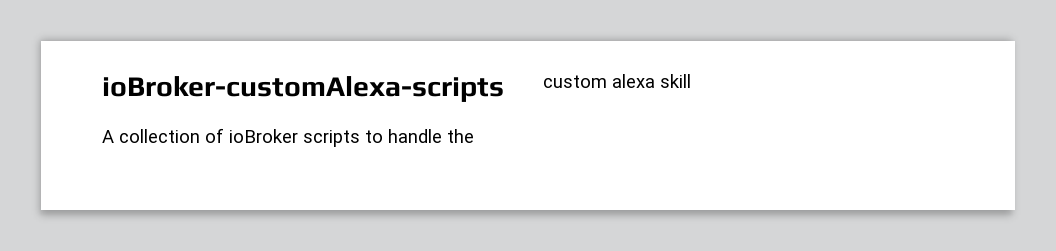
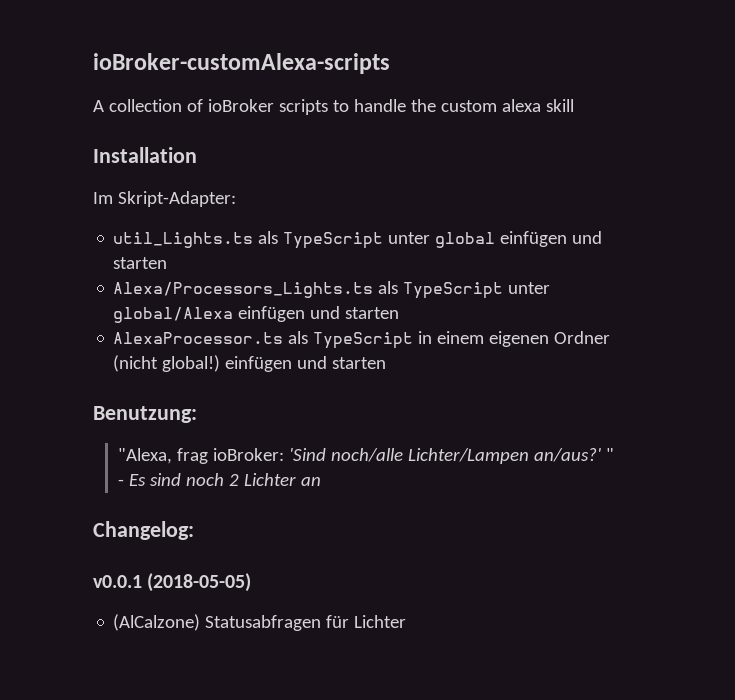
(691, 81) none -> [93,147,197,163] [93,191,236,207] [113,231,603,249] [113,257,168,269] [113,281,551,299] [113,306,400,323] [113,331,611,349] [113,355,387,372] [93,406,197,423] [118,448,615,464] [118,473,322,486] [93,521,194,540] [93,573,252,592] [113,614,407,631] // Installation // Im Skript-Adapter: // util_Lights.ts als TypeScript unter global einfügen und starten // Alexa/Processors_Lights.ts als TypeScript unter global/Alexa einfügen und starten // AlexaProcessor.ts als TypeScript in einem eigenen Ordner (nicht global!) einfügen und starten // Benutzung: // "Alexa, frag ioBroker: 'Sind noch/alle Lichter/Lampen an/aus?' " // - Es sind noch 2 Lichter an // Changelog: // v0.0.1 (2018-05-05) // (AlCalzone) Statusabfragen für Lichter

